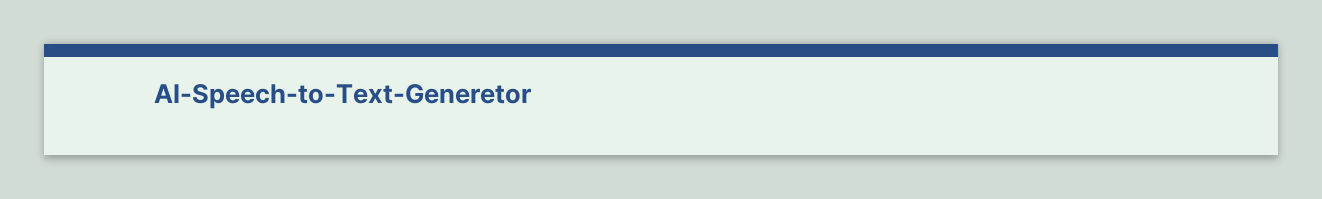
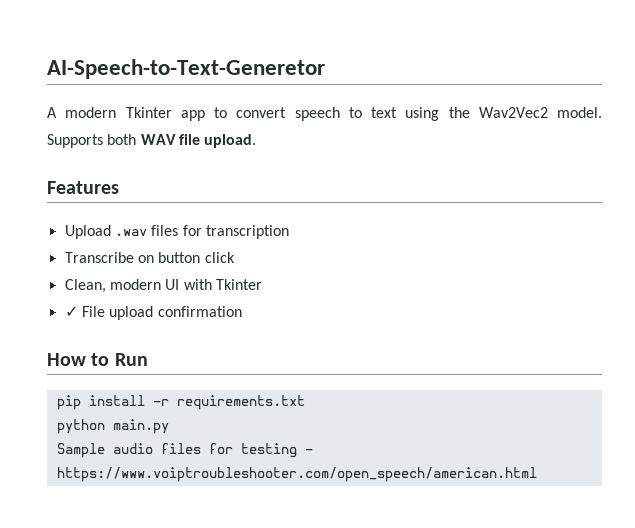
(531, 96) none -> [47,107,602,121] [47,134,257,148] [47,181,119,194] [64,225,289,239] [64,252,235,263] [64,279,262,293] [64,306,242,320] [47,353,148,366] [56,395,305,410] [56,419,169,434] [56,443,313,458] [56,467,537,482] // A modern Tkinter app to convert speech to text using the Wav2Vec2 model. Supports both WAV file upload. // Features // Upload .wav files for transcription // Transcribe on button click // Clean, modern UI with Tkinter // ✓ File upload confirmation // How to Run // pip install -r requirements.txt // python main.py // Sample audio files for testing - https://www.voiptroubleshooter.com/open_speech/american.html

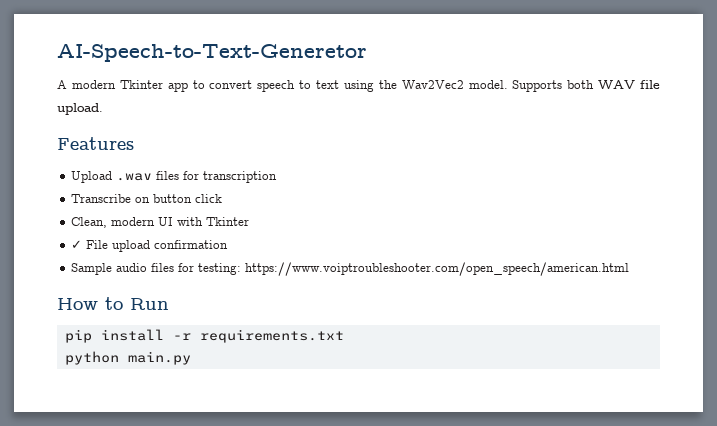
(242, 311) none -> [71,262,630,276] // Sample audio files for testing: https://www.voiptroubleshooter.com/open_speech/american.html
[56,443,313,458] [56,467,537,482] // Sample audio files for testing - https://www.voiptroubleshooter.com/open_speech/american.html -> (191, 358) none

